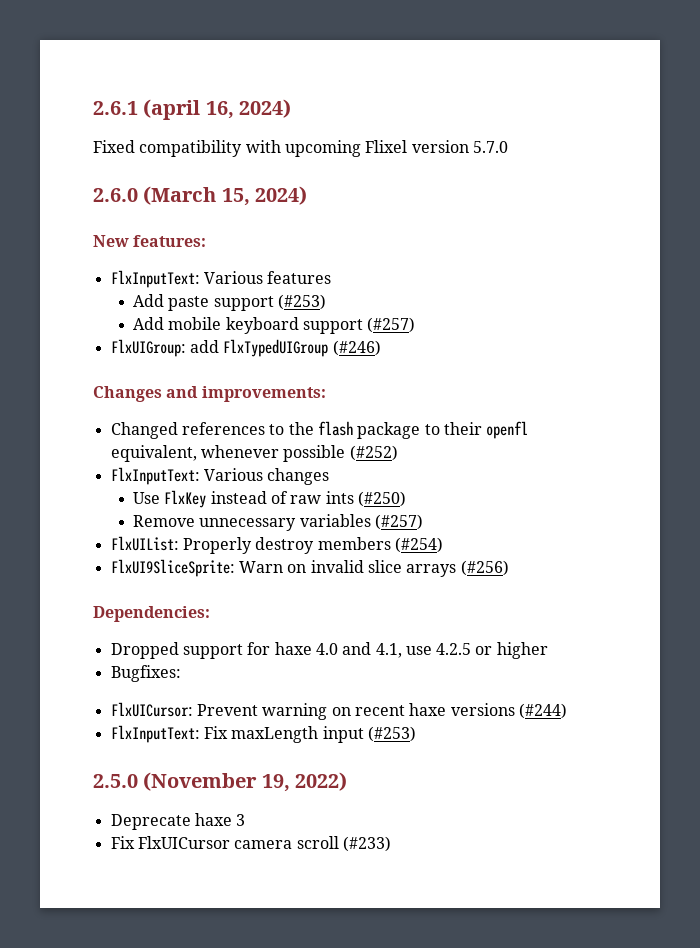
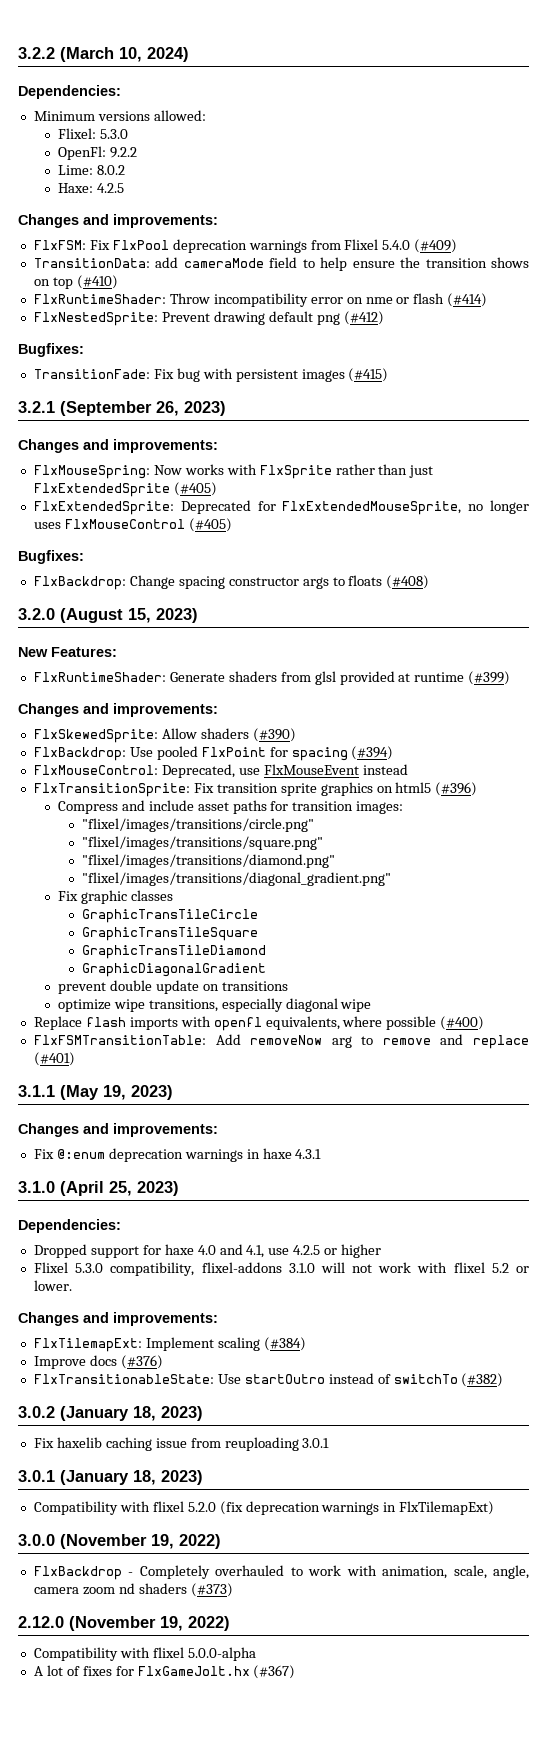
[93,99,292,120] [93,140,508,157] [93,186,308,206] [93,235,207,247] [110,270,332,288] [133,294,327,311] [133,317,416,334] [110,339,381,357] [93,386,326,402] [110,421,529,439] [110,445,398,462] [110,467,330,485] [133,490,406,508] [133,514,424,531] [110,536,443,554] [110,559,509,577] 2.6.1 (april 16, 2024) // Fixed compatibility with upcoming Flixel version 5.7.0 // 2.6.0 (March 15, 2024) // New features: // FlxInputText: Various features // Add paste support (#253) // Add mobile keyboard support (#257) // FlxUIGroup: add FlxTypedUIGroup (#246) // Changes and improvements: // Changed references to the flash package to their openfl equivalent, whenever possible (#252) // FlxInputText: Various changes // Use FlxKey instead of raw ints (#250) // Remove unnecessary variables (#257) // FlxUIList: Properly destroy members (#254) // FlxUI9SliceSprite: Warn on invalid slice arrays (#256) -> [18,47,189,62] [18,85,121,99] [33,110,206,121] [57,128,128,139] [57,146,137,160] [57,165,125,175] [57,183,124,193] [18,214,218,228] [33,239,458,253] [33,257,529,271] [33,275,118,289] [33,293,488,307] [33,311,384,326] [18,343,84,357] [33,368,389,382] [18,401,226,416] [18,439,218,453] [33,464,434,479] [33,482,217,497] [33,500,529,515] [33,518,232,532] [18,550,84,564] [33,575,430,590] [18,608,198,623] [18,647,117,657] [33,671,511,685] [18,703,218,717] [33,728,296,743] [33,746,394,761] [33,764,408,778] [33,782,478,797] [57,800,404,814] [81,818,314,832] [81,836,323,850] [81,854,335,868] [81,872,391,886] [57,890,173,904] [81,909,258,923] [81,927,258,941] [81,945,266,959] [81,963,266,977] [57,980,288,994] [57,998,372,1012] [33,1016,485,1031] [33,1034,529,1049] [33,1052,75,1066] [18,1085,173,1100] [18,1123,218,1137] [33,1148,322,1162] [18,1181,179,1196] 3.2.2 (March 10, 2024) // Dependencies: // Minimum versions allowed: // Flixel: 5.3.0 // OpenFl: 9.2.2 // Lime: 8.0.2 // Haxe: 4.2.5 // Changes and improvements: // FlxFSM: Fix FlxPool deprecation warnings from Flixel 5.4.0 (#409) // TransitionData: add cameraMode field to help ensure the transition shows on top (#410) // FlxRuntimeShader: Throw incompatibility error on nme or flash (#414) // FlxNestedSprite: Prevent drawing default png (#412) // Bugfixes: // TransitionFade: Fix bug with persistent images (#415) // 3.2.1 (September 26, 2023) // Changes and improvements: // FlxMouseSpring: Now works with FlxSprite rather than just FlxExtendedSprite (#405) // FlxExtendedSprite: Deprecated for FlxExtendedMouseSprite, no longer uses FlxMouseControl (#405) // Bugfixes: // FlxBackdrop: Change spacing constructor args to floats (#408) // 3.2.0 (August 15, 2023) // New Features: // FlxRuntimeShader: Generate shaders from glsl provided at runtime (#399) // Changes and improvements: // FlxSkewedSprite: Allow shaders (#390) // FlxBackdrop: Use pooled FlxPoint for spacing (#394) // FlxMouseControl: Deprecated, use FlxMouseEvent instead // FlxTransitionSprite: Fix transition sprite graphics on html5 (#396) // Compress and include asset paths for transition images: // "flixel/images/transitions/circle.png" // "flixel/images/transitions/square.png" // "flixel/images/transitions/diamond.png" // "flixel/images/transitions/diagonal_gradient.png" // Fix graphic classes // GraphicTransTileCircle // GraphicTransTileSquare // GraphicTransTileDiamond // GraphicDiagonalGradient // prevent double update on transitions // optimize wipe transitions, especially diagonal wipe // Replace flash imports with openfl equivalents, where possible (#400) // FlxFSMTransitionTable: Add removeNow arg to remove and replace (#401) // 3.1.1 (May 19, 2023) // Changes and improvements: // Fix @:enum deprecation warnings in haxe 4.3.1 // 3.1.0 (April 25, 2023)
[110,665,181,682] [110,702,567,720] [110,725,416,743] [93,772,348,792] [110,813,246,830] [110,836,391,852] Bugfixes: // FlxUICursor: Prevent warning on recent haxe versions (#244) // FlxInputText: Fix maxLength input (#253) // 2.5.0 (November 19, 2022) // Deprecate haxe 3 // Fix FlxUICursor camera scroll (#233) -> [33,1262,529,1276] [33,1280,72,1291] [18,1312,218,1326] [33,1337,306,1352] [33,1355,163,1369] [33,1373,504,1387] [18,1406,203,1421] [33,1437,330,1451] [18,1470,203,1485] [33,1501,495,1515] [18,1534,221,1549] [33,1565,529,1580] [33,1583,233,1597] [18,1616,230,1631] [33,1647,256,1661] [33,1665,296,1679] Flixel 5.3.0 compatibility, flixel-addons 3.1.0 will not work with flixel 5.2 or lower. // Changes and improvements: // FlxTilemapExt: Implement scaling (#384) // Improve docs (#376) // FlxTransitionableState: Use startOutro instead of switchTo (#382) // 3.0.2 (January 18, 2023) // Fix haxelib caching issue from reuploading 3.0.1 // 3.0.1 (January 18, 2023) // Compatibility with flixel 5.2.0 (fix deprecation warnings in FlxTilemapExt) // 3.0.0 (November 19, 2022) // FlxBackdrop - Completely overhauled to work with animation, scale, angle, camera zoom nd shaders (#373) // 2.12.0 (November 19, 2022) // Compatibility with flixel 5.0.0-alpha // A lot of fixes for FlxGameJolt.hx (#367)

